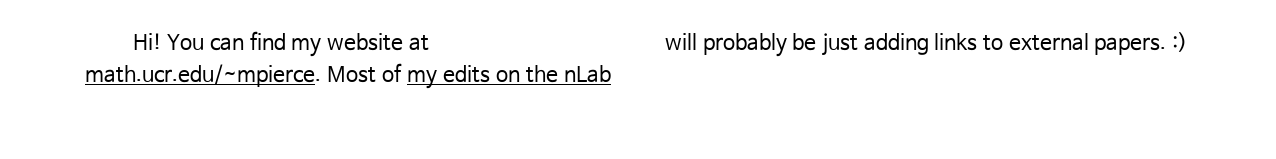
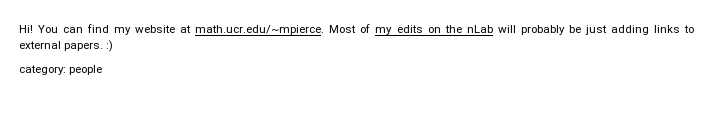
(1187, 42) none -> [19,65,103,75] // category: people

